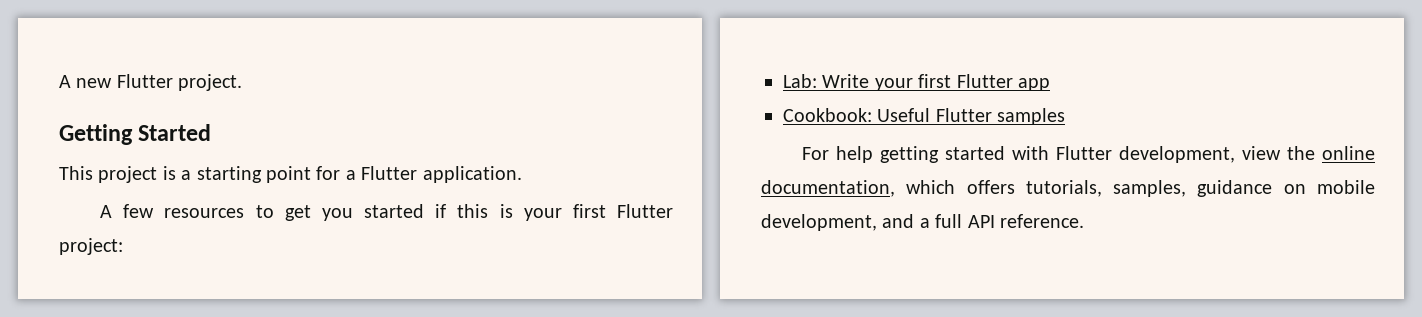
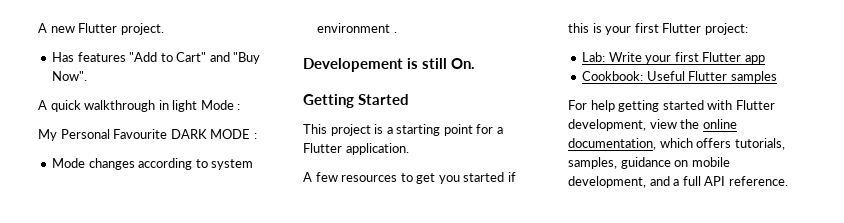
(243, 82) none -> [52,52,261,64] [52,71,88,81] [38,100,241,112] [38,129,257,141] [52,158,254,170] [317,23,397,33] [303,58,476,72] // Has features "Add to Cart" and "Buy Now". // A quick walkthrough in light Mode : // My Personal Favourite DARK MODE : // Mode changes according to system environment . // Developement is still On.

